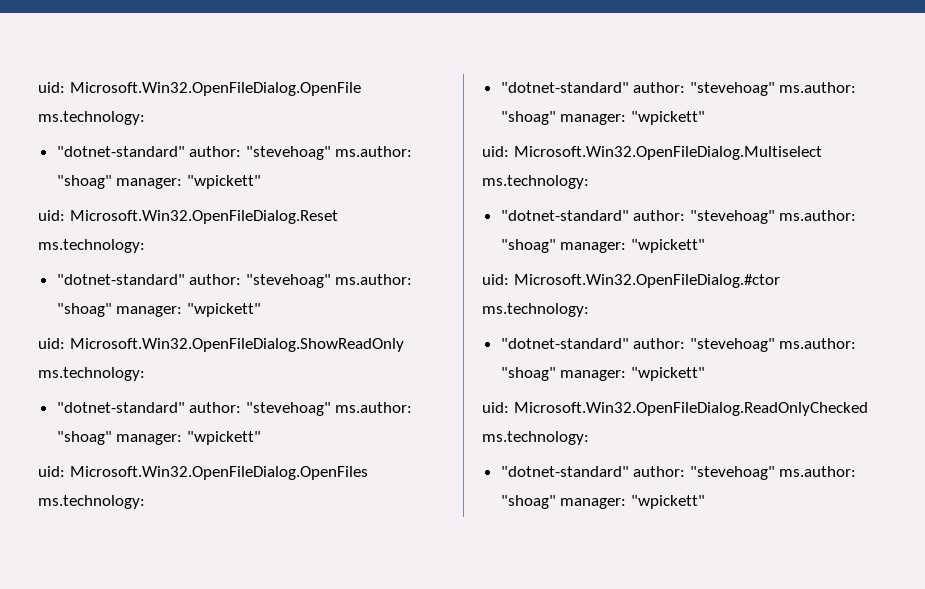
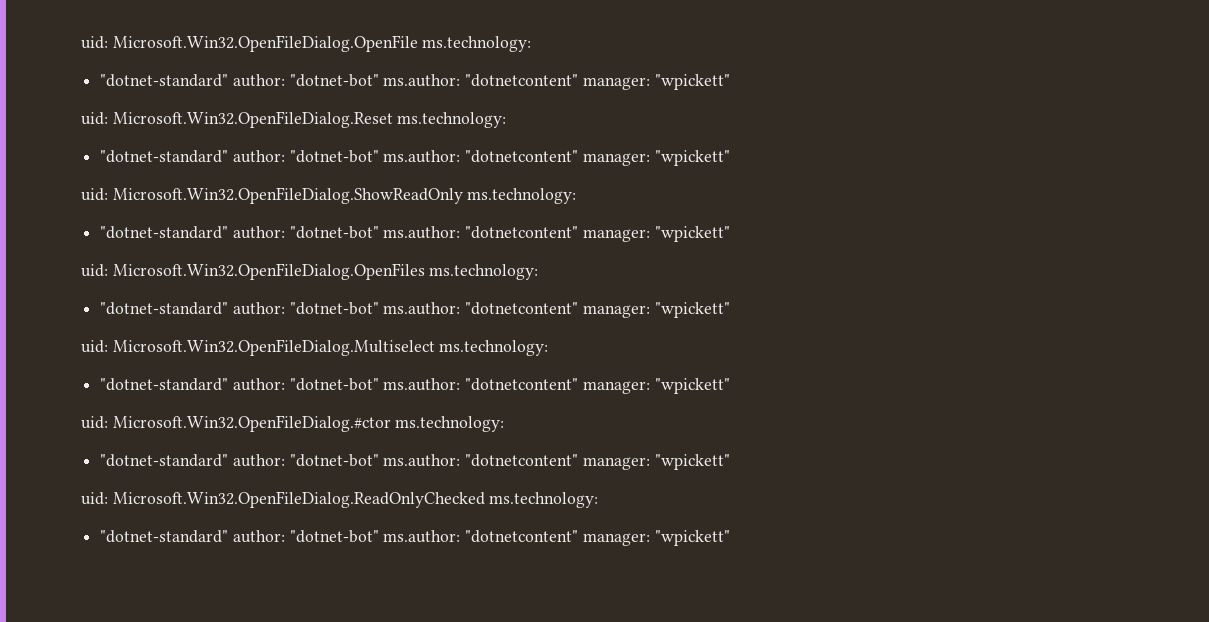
[245,146,413,160] [56,175,112,189] "stevehoag" ms.author: "shoag" -> [289,74,579,87] "dotnet-bot" ms.author: "dotnetcontent"
[245,274,413,288] [56,303,112,317] "stevehoag" ms.author: "shoag" -> [289,150,579,163] "dotnet-bot" ms.author: "dotnetcontent"
[245,402,413,416] [56,431,112,445] "stevehoag" ms.author: "shoag" -> [289,226,579,239] "dotnet-bot" ms.author: "dotnetcontent"
[689,82,857,96] [500,111,556,125] "stevehoag" ms.author: "shoag" -> [289,302,579,315] "dotnet-bot" ms.author: "dotnetcontent"
[689,210,857,224] [500,239,556,253] "stevehoag" ms.author: "shoag" -> [289,378,579,391] "dotnet-bot" ms.author: "dotnetcontent"
[689,338,857,352] [500,367,556,381] "stevehoag" ms.author: "shoag" -> [289,454,579,467] "dotnet-bot" ms.author: "dotnetcontent"
[689,466,857,480] [500,495,556,509] "stevehoag" ms.author: "shoag" -> [289,530,579,543] "dotnet-bot" ms.author: "dotnetcontent"

